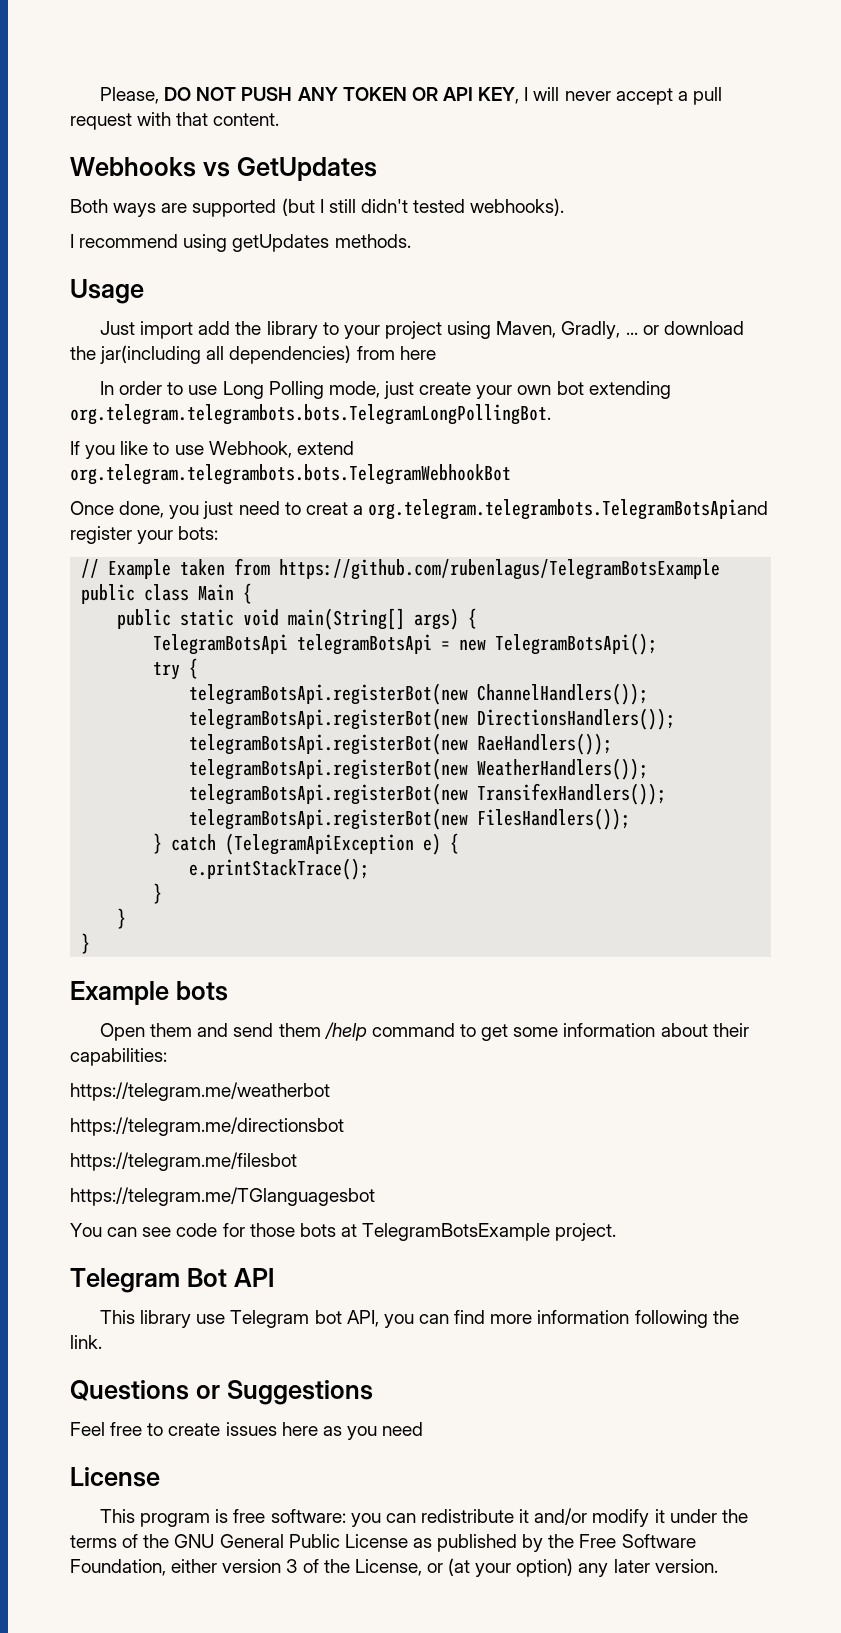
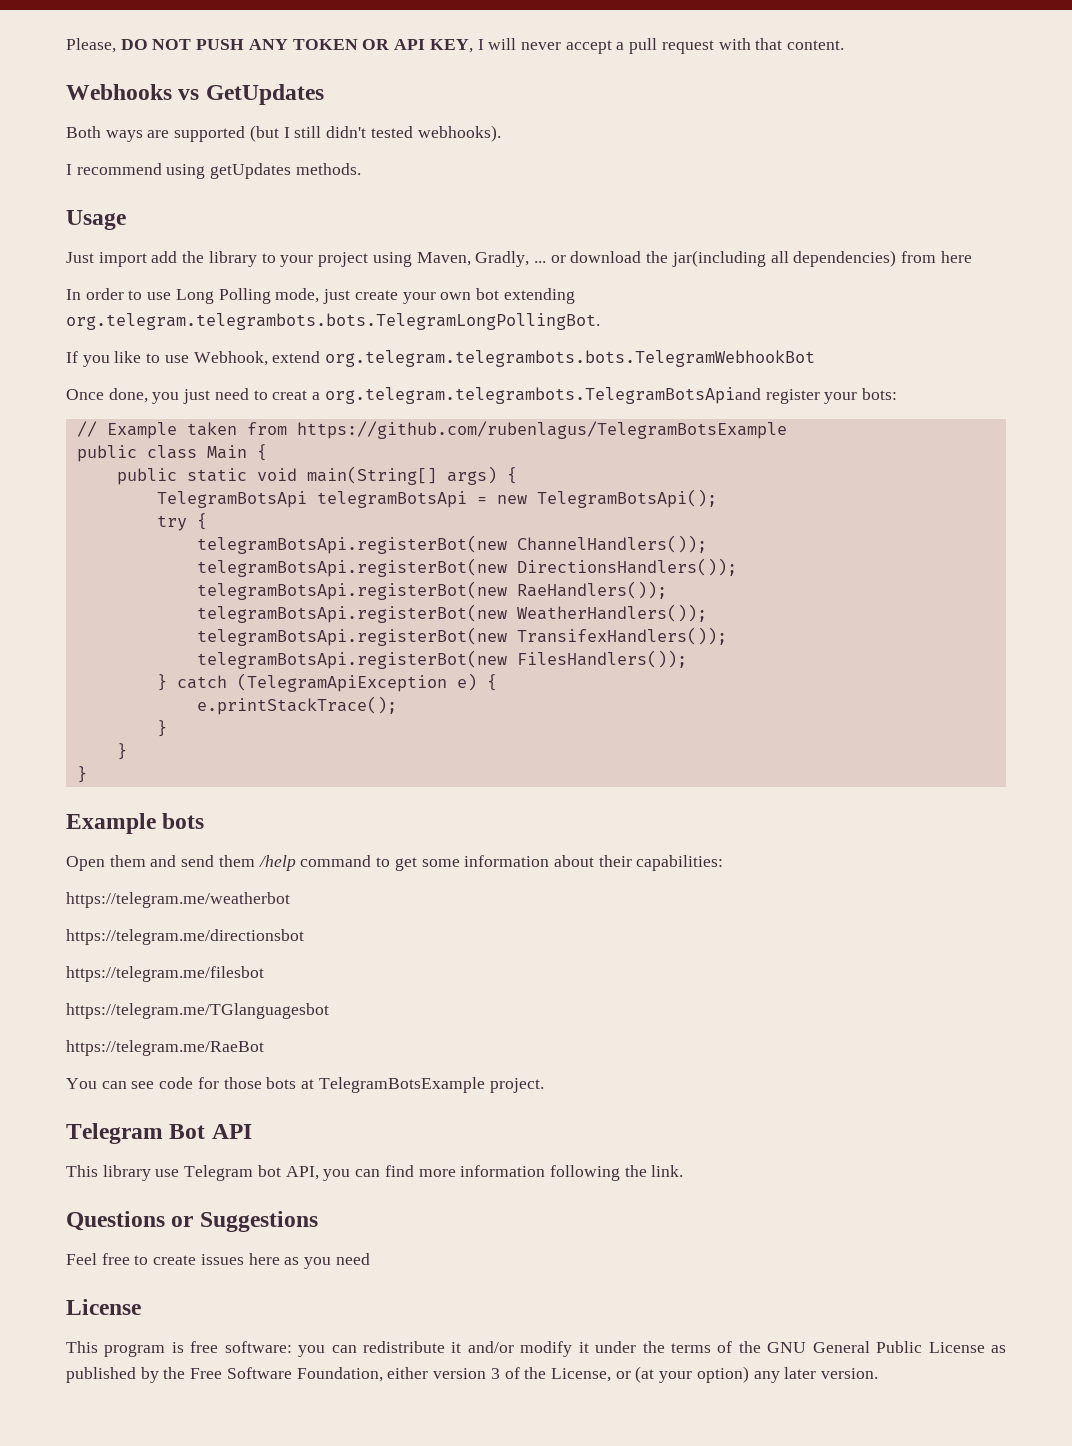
(375, 1196) none -> [66,1040,264,1056] // https://telegram.me/RaeBot

